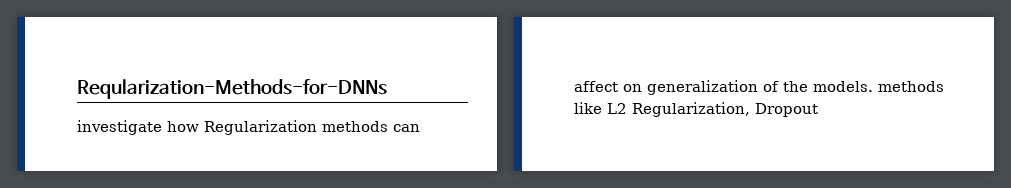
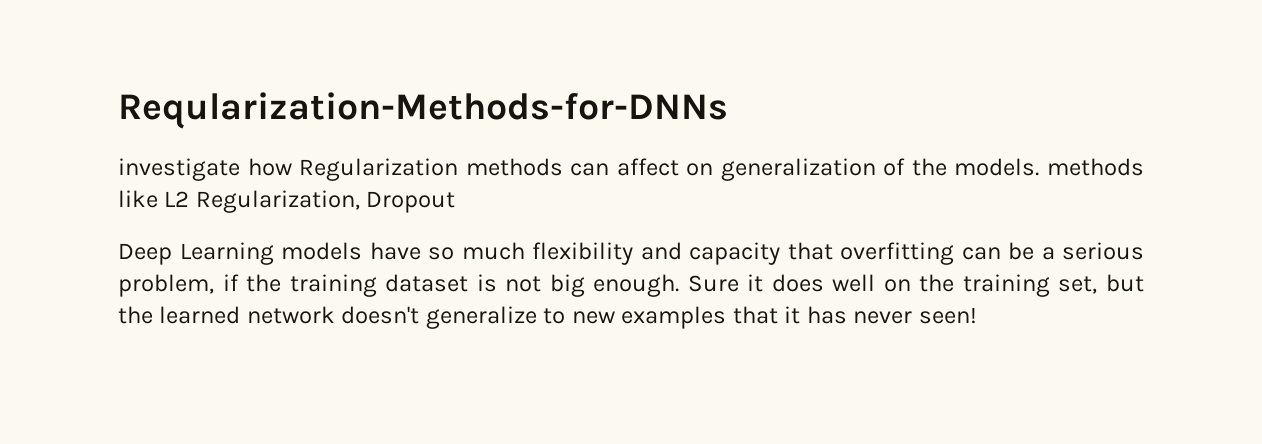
(818, 110) none -> [118,242,1144,265] [118,274,1144,297] [118,306,977,329] // Deep Learning models have so much flexibility and capacity that overfitting can be a serious problem, if the training dataset is not big enough. Sure it does well on the training set, but the learned network doesn't generalize to new examples that it has never seen!

